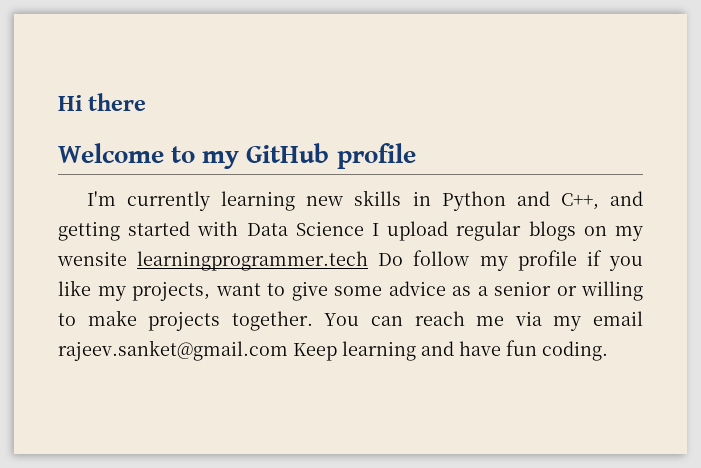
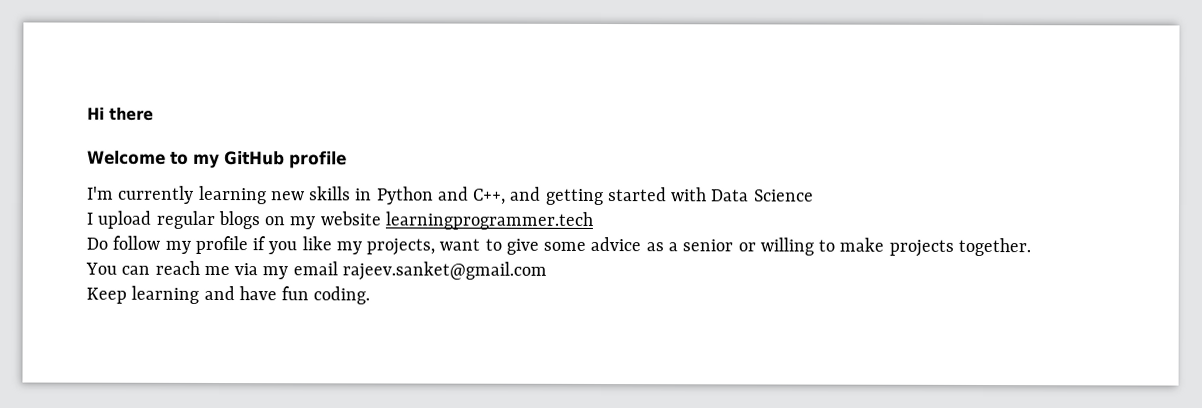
(364, 228) none -> (814, 195) //
[57,251,127,266] wensite -> [319,211,381,226] website
(369, 261) none -> (593, 220) //
(313, 321) none -> (1031, 247) //
(288, 350) none -> (547, 271) //

